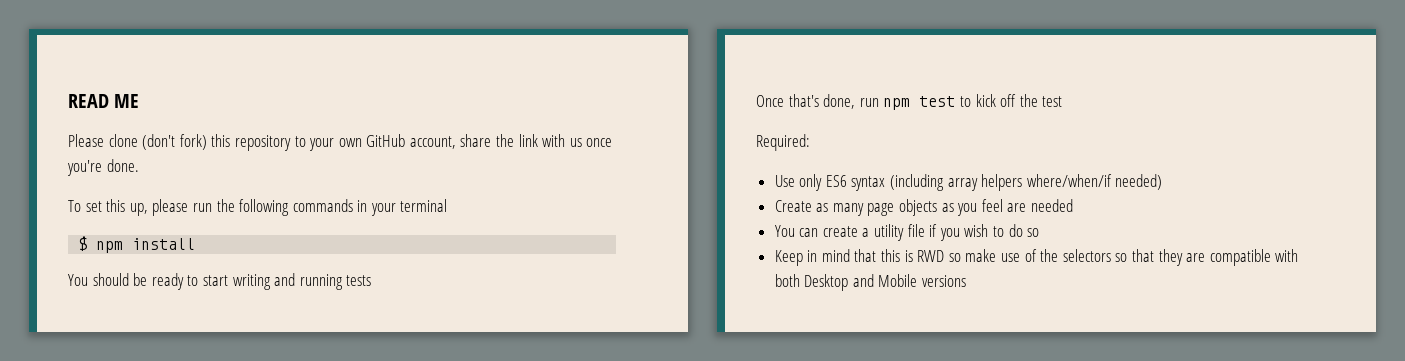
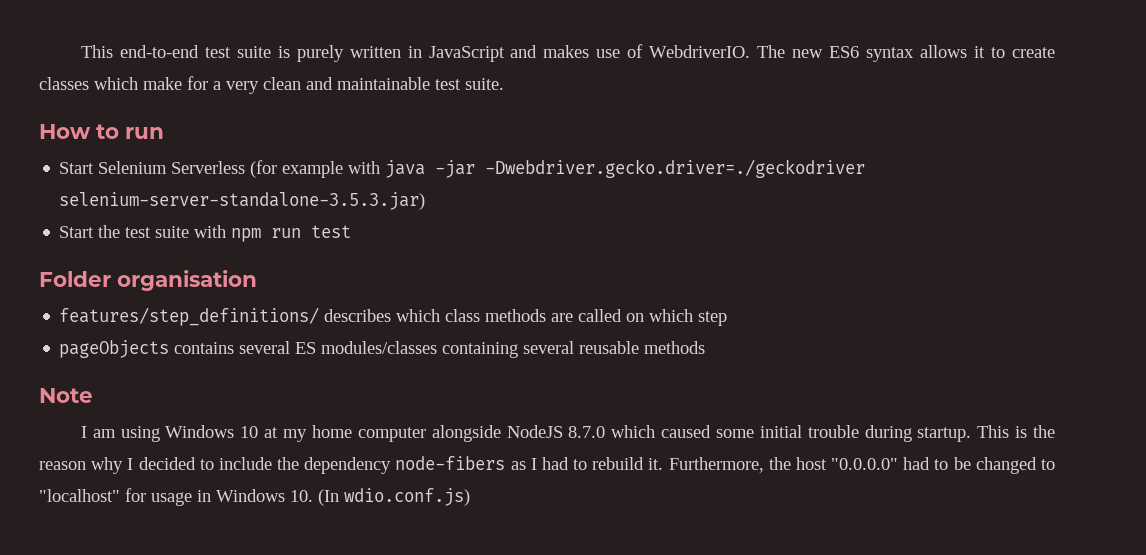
[68,94,140,108] [68,134,613,151] [67,159,139,176] [68,199,448,216] [78,236,196,253] [68,273,372,290] [756,94,1063,110] [756,134,810,151] [774,174,1163,191] [774,199,1074,216] [774,224,1040,241] [774,249,1299,266] [774,274,967,291] READ ME // Please clone (don't fork) this repository to your own GitHub account, share the link with us once you're done. // To set this up, please run the following commands in your terminal // $ npm install // You should be ready to start writing and running tests // Once that's done, run npm test to kick off the test // Required: // Use only ES6 syntax (including array helpers where/when/if needed) // Create as many page objects as you feel are needed // You can create a utility file if you wish to do so // Keep in mind that this is RWD so make use of the selectors so that they are compatible with both Desktop and Mobile versions -> [80,44,1055,62] [39,76,504,94] [39,124,164,139] [59,159,866,178] [59,192,426,210] [59,225,352,242] [39,270,257,291] [59,307,728,326] [59,340,706,358] [39,388,93,403] [80,425,1055,442] [39,456,1055,474] [39,488,470,506] This end-to-end test suite is purely written in JavaScript and makes use of WebdriverIO. The new ES6 syntax allows it to create classes which make for a very clean and maintainable test suite. // How to run // Start Selenium Serverless (for example with java -jar -Dwebdriver.gecko.driver=./geckodriver selenium-server-standalone-3.5.3.jar) // Start the test suite with npm run test // Folder organisation // features/step_definitions/ describes which class methods are called on which step // pageObjects contains several ES modules/classes containing several reusable methods // Note // I am using Windows 10 at my home computer alongside NodeJS 8.7.0 which caused some initial trouble during startup. This is the reason why I decided to include the dependency node-fibers as I had to rebuild it. Furthermore, the host "0.0.0.0" had to be changed to "localhost" for usage in Windows 10. (In wdio.conf.js)

